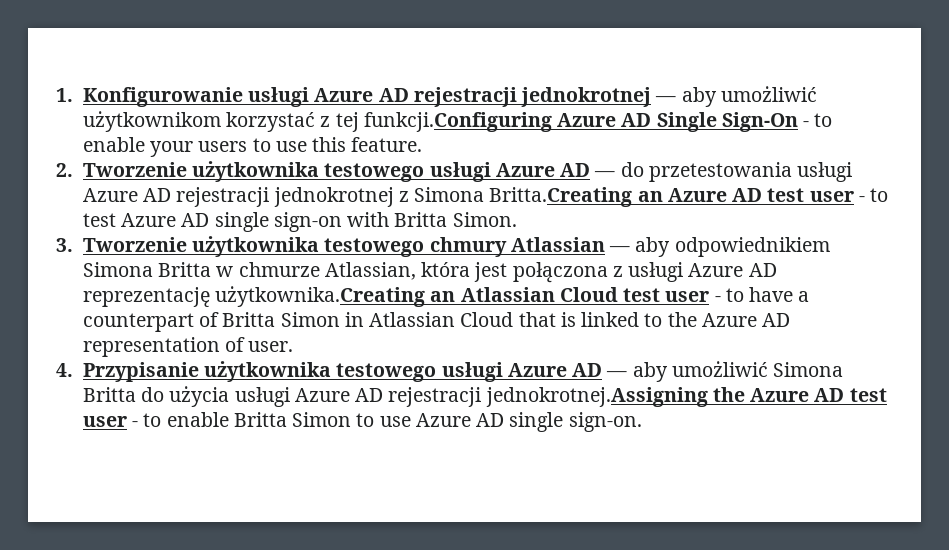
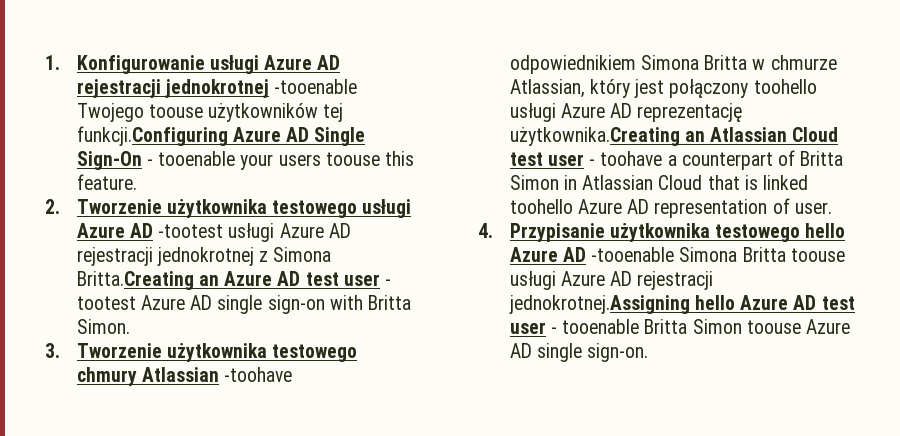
[655,86,817,107] [82,111,331,132] — aby umożliwić użytkownikom korzystać z -> [274,79,358,94] [76,103,319,122] -tooenable Twojego toouse użytkowników
[814,113,833,127] [82,137,307,157] to enable your users to use -> [158,151,380,170] tooenable your users toouse
[594,162,792,182] — do przetestowania -> [158,224,224,238] -tootest
[870,188,889,202] [82,213,116,227] to test -> [76,296,136,310] tootest
[609,237,671,257] — aby -> [224,367,293,382] -toohave
[421,262,623,283] która jest połączona z -> [589,79,817,98] który jest połączony toohello
[725,287,794,302] to have -> [600,151,663,166] toohave
[644,312,697,327] to the -> [509,199,573,214] toohello
[441,361,844,382] [82,386,230,407] usługi Azure AD — aby umożliwić Simona Britta do użycia -> [805,223,846,238] [509,247,845,262] hello Azure AD -tooenable Simona Britta toouse
[712,387,887,402] [82,412,411,427] the Azure AD test user - to enable Britta Simon to use -> [694,295,855,310] [509,319,801,334] hello Azure AD test user - tooenable Britta Simon toouse

